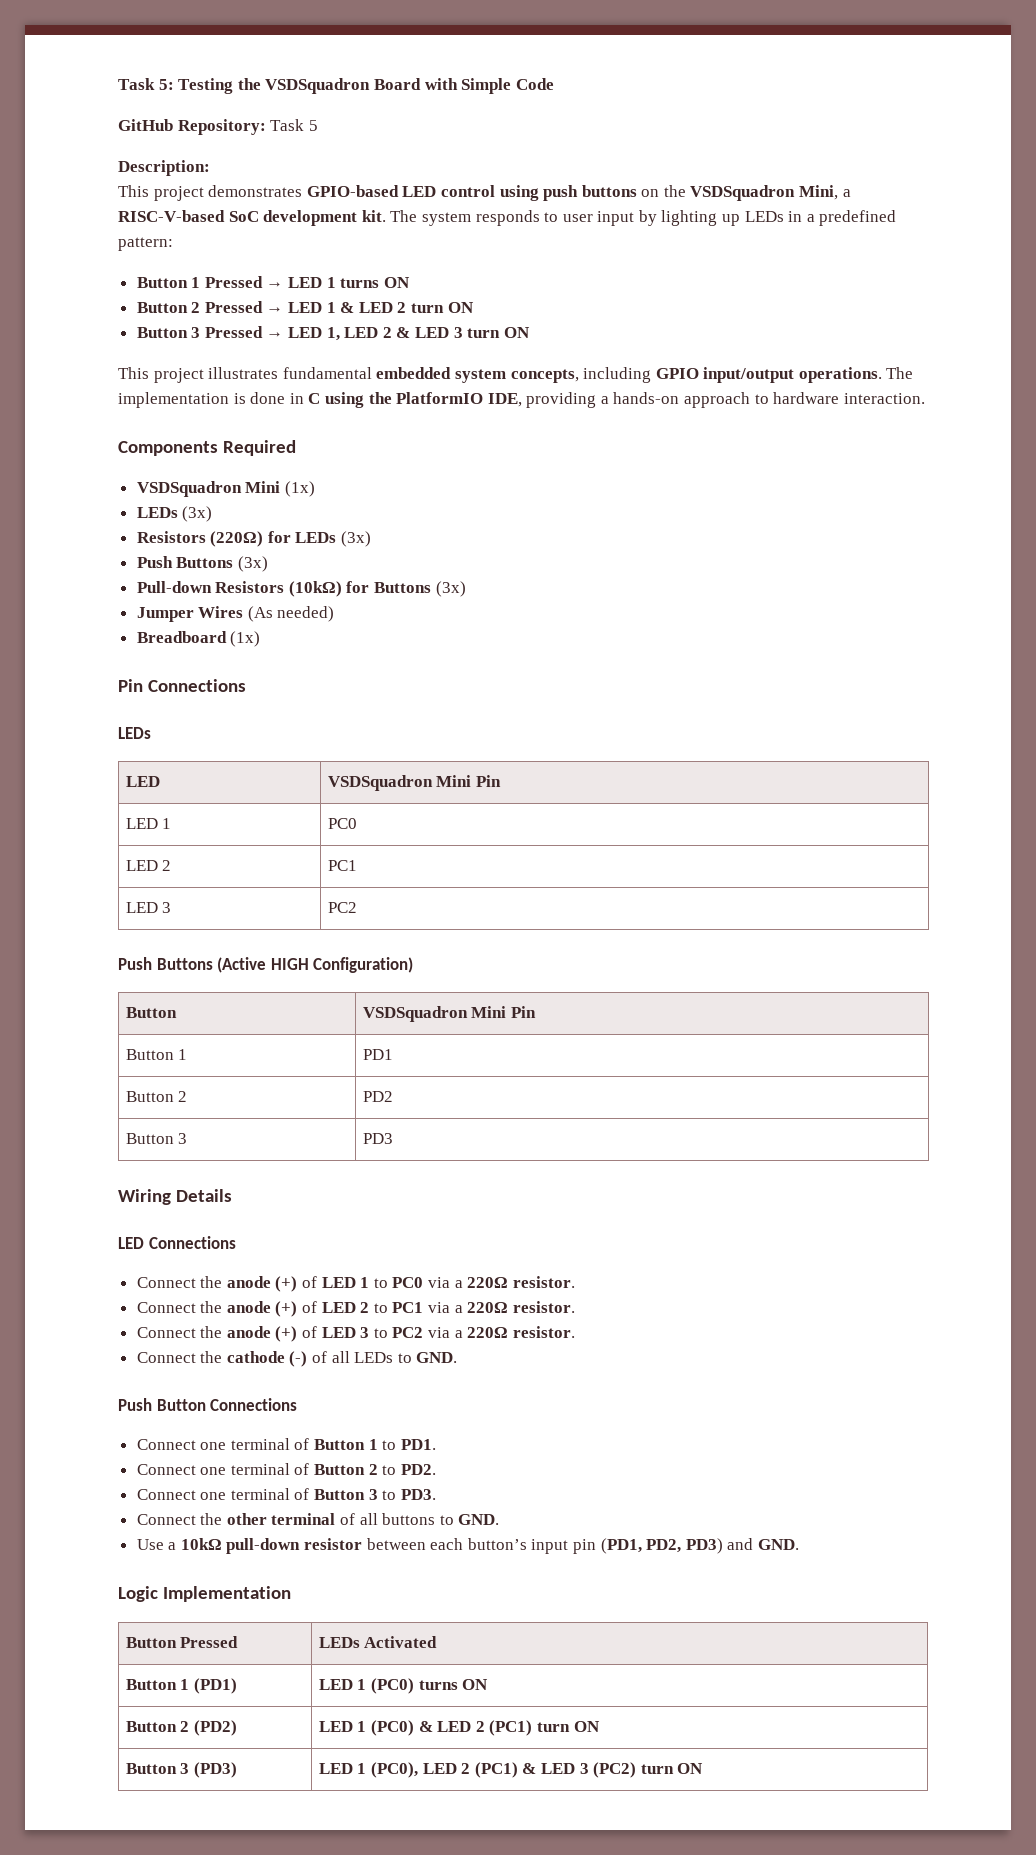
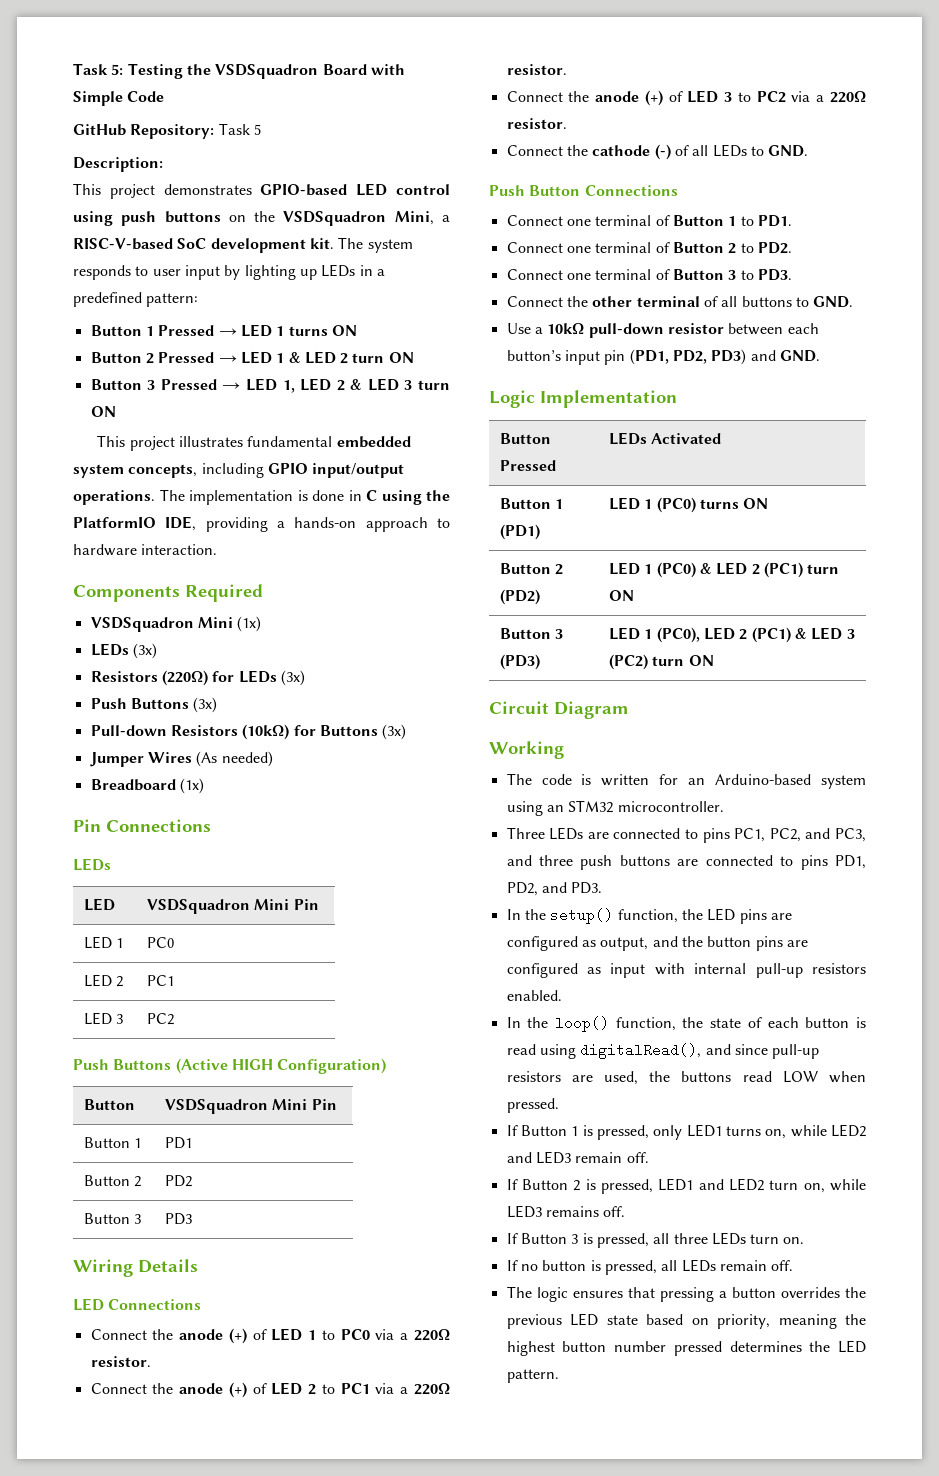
(704, 1768) none -> [489,701,629,719] [489,741,564,759] [506,773,866,789] [506,800,724,816] [506,827,866,843] [506,855,866,870] [506,882,603,896] [506,908,792,924] [506,936,808,951] [506,963,866,978] [506,990,562,1001] [506,1016,866,1032] [506,1043,820,1059] [506,1071,866,1085] [506,1098,559,1113] [506,1124,866,1140] [506,1151,649,1164] [506,1178,866,1194] [506,1205,626,1218] [506,1232,805,1248] [506,1259,794,1275] [506,1286,866,1302] [506,1313,866,1329] [506,1340,866,1356] [506,1369,559,1383] // Circuit Diagram // Working // The code is written for an Arduino-based system using an STM32 microcontroller. // Three LEDs are connected to pins PC1, PC2, and PC3, and three push buttons are connected to pins PD1, PD2, and PD3. // In the setup() function, the LED pins are configured as output, and the button pins are configured as input with internal pull-up resistors enabled. // In the loop() function, the state of each button is read using digitalRead(), and since pull-up resistors are used, the buttons read LOW when pressed. // If Button 1 is pressed, only LED1 turns on, while LED2 and LED3 remain off. // If Button 2 is pressed, LED1 and LED2 turn on, while LED3 remains off. // If Button 3 is pressed, all three LEDs turn on. // If no button is pressed, all LEDs remain off. // The logic ensures that pressing a button overrides the previous LED state based on priority, meaning the highest button number pressed determines the LED pattern.

